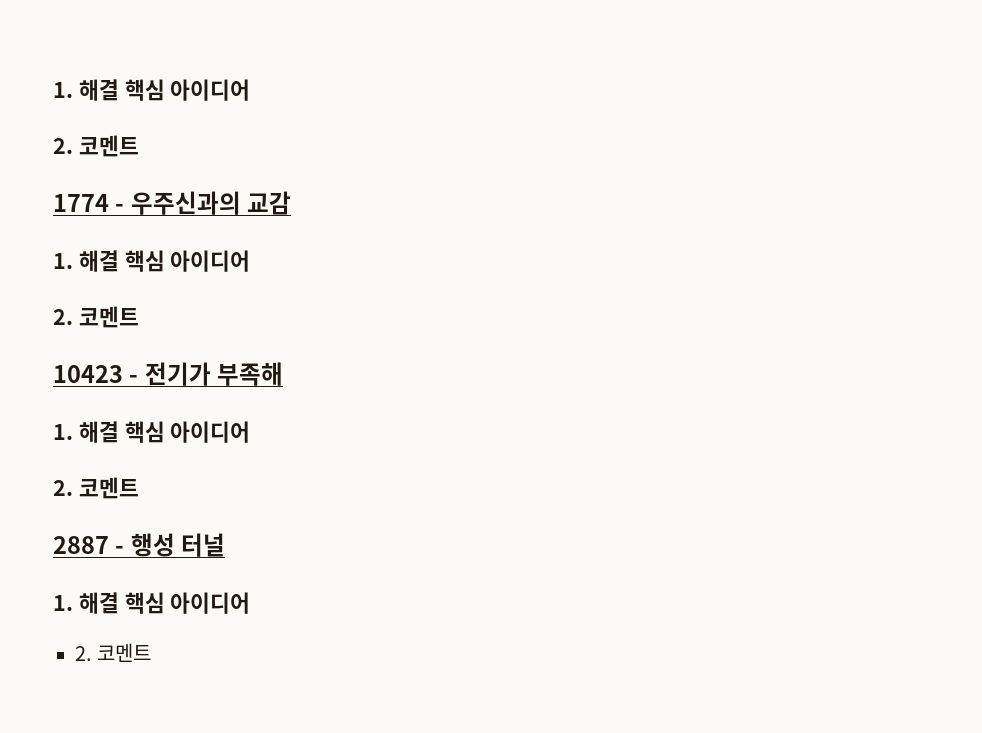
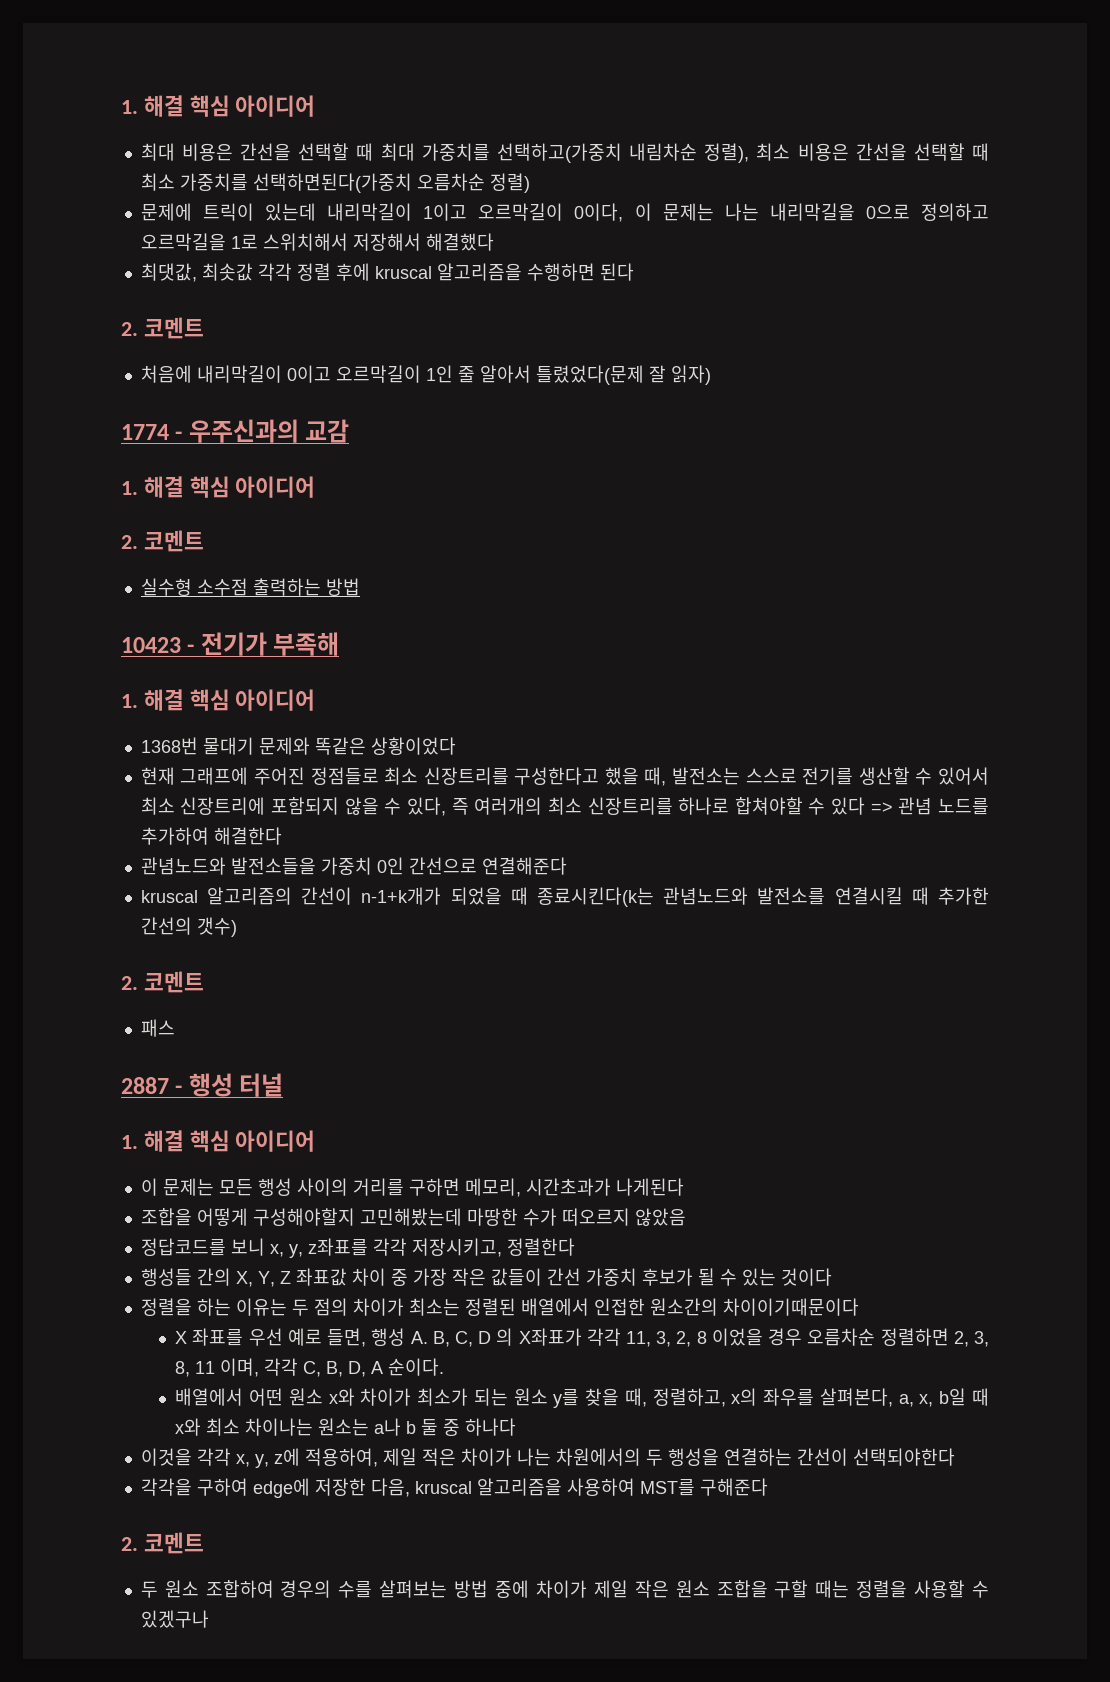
[53,79,251,101] [53,135,139,157] 1. 해결 핵심 아이디어 // 2. 코멘트 -> [121,95,316,117] [140,143,989,163] [140,173,530,193] [140,203,990,222] [140,233,494,251] [140,263,634,282] [121,317,204,339] [140,365,711,385] 1. 해결 핵심 아이디어 // 최대 비용은 간선을 선택할 때 최대 가중치를 선택하고(가중치 내림차순 정렬), 최소 비용은 간선을 선택할 때 최소 가중치를 선택하면된다(가중치 오름차순 정렬) // 문제에 트릭이 있는데 내리막길이 1이고 오르막길이 0이다, 이 문제는 나는 내리막길을 0으로 정의하고 오르막길을 1로 스위치해서 저장해서 해결했다 // 최댓값, 최솟값 각각 정렬 후에 kruscal 알고리즘을 수행하면 된다 // 2. 코멘트 // 처음에 내리막길이 0이고 오르막길이 1인 줄 알아서 틀렸었다(문제 잘 읽자)
(139, 317) none -> [140,578,360,596] // 실수형 소수점 출력하는 방법
[53,477,139,499] // 2. 코멘트 -> [140,737,456,755] [140,767,990,786] [140,797,990,816] [140,827,282,845] [140,857,567,875] [140,887,990,907] [140,917,237,937] [121,971,204,993] [140,1019,175,1037] // 1368번 물대기 문제와 똑같은 상황이었다 // 현재 그래프에 주어진 정점들로 최소 신장트리를 구성한다고 했을 때, 발전소는 스스로 전기를 생산할 수 있어서 최소 신장트리에 포함되지 않을 수 있다, 즉 여러개의 최소 신장트리를 하나로 합쳐야할 수 있다 => 관념 노드를 추가하여 해결한다 // 관념노드와 발전소들을 가중치 0인 간선으로 연결해준다 // kruscal 알고리즘의 간선이 n-1+k개가 되었을 때 종료시킨다(k는 관념노드와 발전소를 연결시킬 때 추가한 간선의 갯수) // 2. 코멘트 // 패스
[75,643,152,662] 2. 코멘트 -> [140,1178,684,1197] [140,1208,686,1226] [140,1238,575,1258] [140,1268,832,1287] [140,1298,859,1316] [175,1328,989,1347] [175,1358,445,1377] [175,1388,989,1408] [175,1418,517,1436] [140,1448,955,1468] [140,1478,768,1498] [121,1532,204,1554] [140,1580,989,1598] [140,1610,209,1628] 이 문제는 모든 행성 사이의 거리를 구하면 메모리, 시간초과가 나게된다 // 조합을 어떻게 구성해야할지 고민해봤는데 마땅한 수가 떠오르지 않았음 // 정답코드를 보니 x, y, z좌표를 각각 저장시키고, 정렬한다 // 행성들 간의 X, Y, Z 좌표값 차이 중 가장 작은 값들이 간선 가중치 후보가 될 수 있는 것이다 // 정렬을 하는 이유는 두 점의 차이가 최소는 정렬된 배열에서 인접한 원소간의 차이이기때문이다 // X 좌표를 우선 예로 들면, 행성 A. B, C, D 의 X좌표가 각각 11, 3, 2, 8 이었을 경우 오름차순 정렬하면 2, 3, 8, 11 이며, 각각 C, B, D, A 순이다. // 배열에서 어떤 원소 x와 차이가 최소가 되는 원소 y를 찾을 때, 정렬하고, x의 좌우를 살펴본다, a, x, b일 때 x와 최소 차이나는 원소는 a나 b 둘 중 하나다 // 이것을 각각 x, y, z에 적용하여, 제일 적은 차이가 나는 차원에서의 두 행성을 연결하는 간선이 선택되야한다 // 각각을 구하여 edge에 저장한 다음, kruscal 알고리즘을 사용하여 MST를 구해준다 // 2. 코멘트 // 두 원소 조합하여 경우의 수를 살펴보는 방법 중에 차이가 제일 작은 원소 조합을 구할 때는 정렬을 사용할 수 있겠구나

